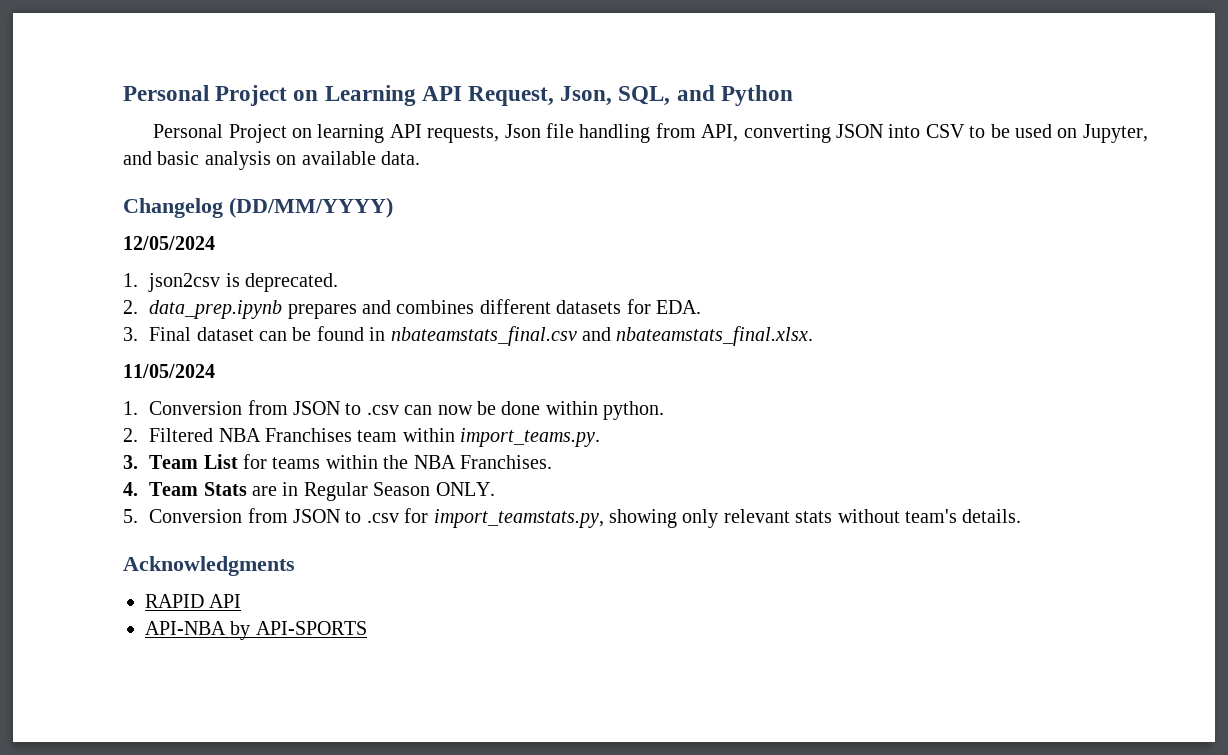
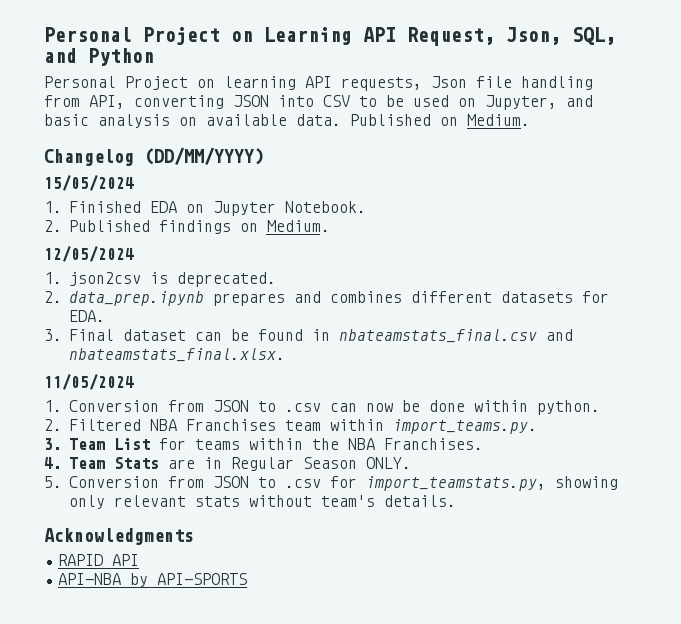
(420, 158) none -> [350,114,530,126] Published on Medium.
(393, 207) none -> [44,175,134,191] [44,201,366,216] [44,220,330,234] // 15/05/2024 // 1. Finished EDA on Jupyter Notebook. // 2. Published findings on Medium.

